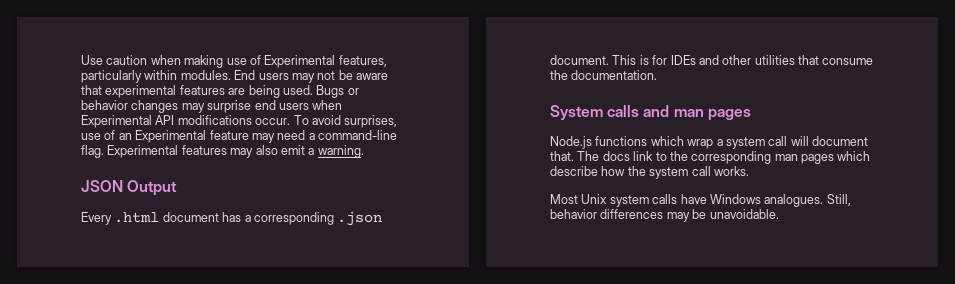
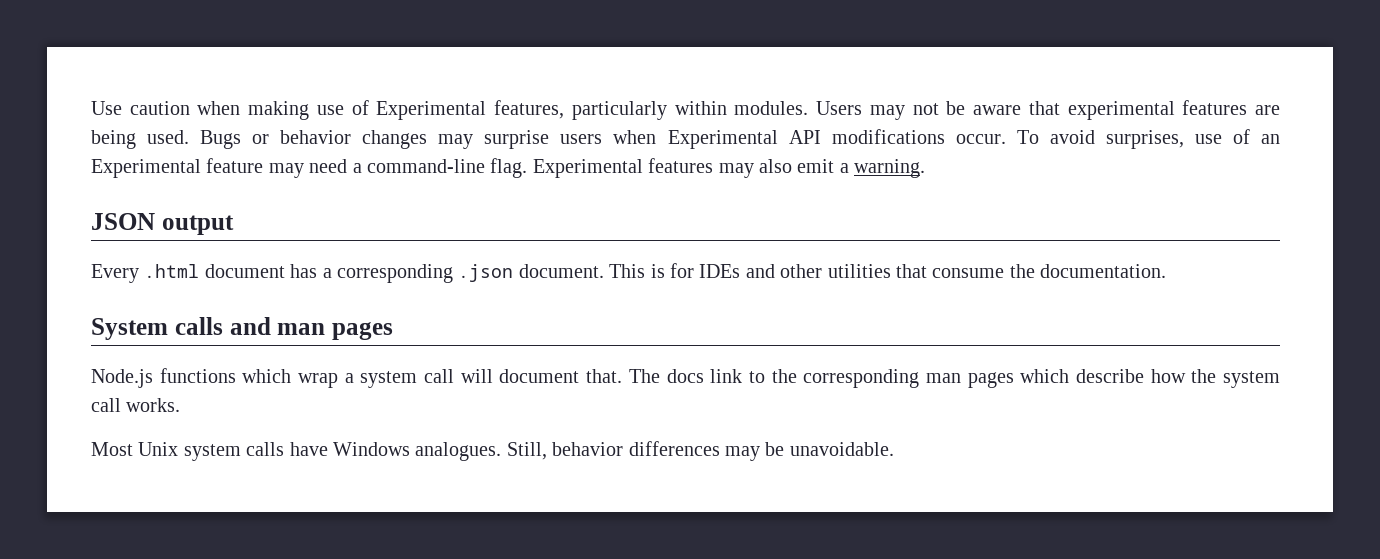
[234,70,289,80] End users -> [816,101,863,115] Users
[254,100,276,110] end -> (550, 139) none
[127,180,178,196] Output -> [161,215,234,235] output

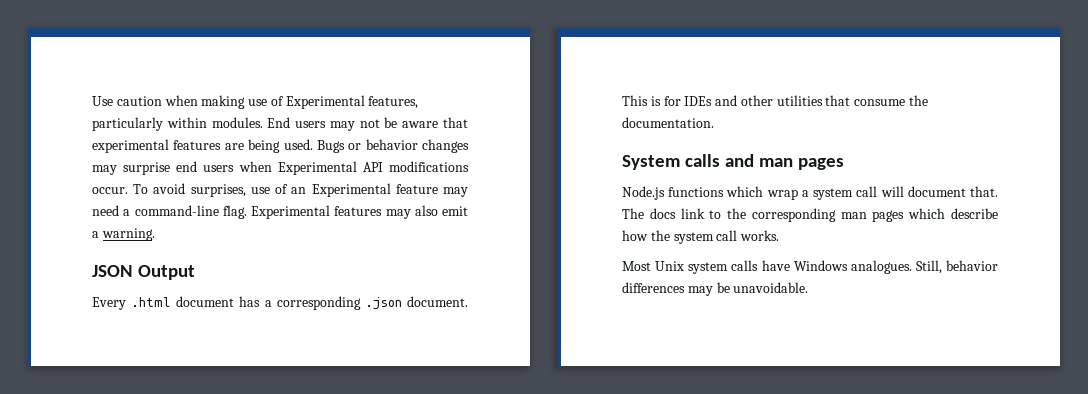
[816,101,863,115] Users -> [267,117,327,128] End users
(550, 139) none -> [176,161,198,172] end
[161,215,234,235] output -> [137,265,195,280] Output

